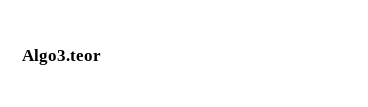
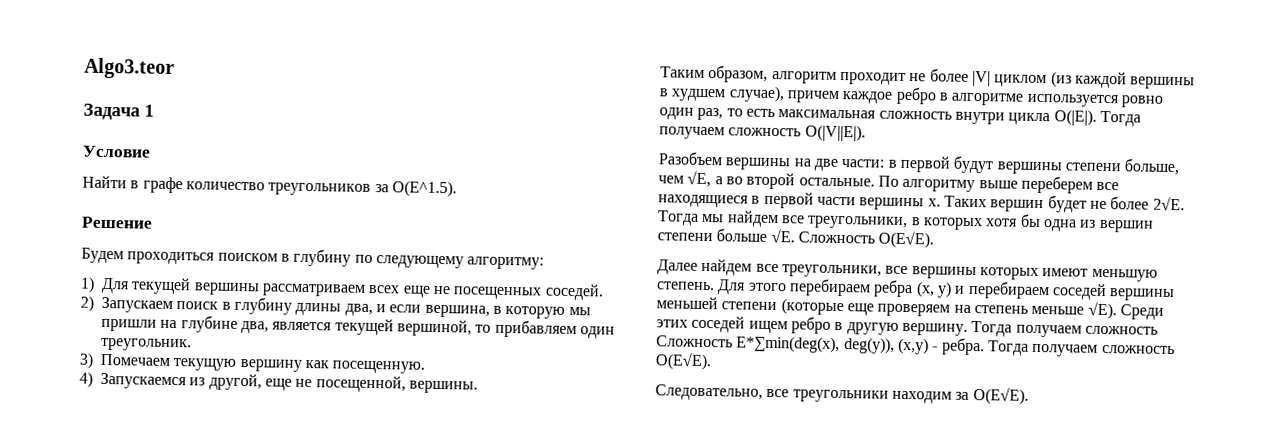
(101, 57) none -> [83,103,154,121] [82,145,151,158] [82,175,457,198] [81,216,153,229] [81,247,545,270] [80,276,604,301] [80,295,591,319] [101,315,615,339] [101,337,192,352] [79,352,426,374] [79,371,478,394] [660,65,1196,90] [659,85,1163,108] [659,107,1141,127] [659,124,866,142] [658,151,1181,176] [658,170,1120,194] [658,191,1185,213] [657,210,1154,233] [657,228,935,249] [657,258,1158,282] [656,278,1176,302] [656,296,1164,320] [656,315,1158,338] [656,335,1175,357] [655,352,712,371] [655,384,1029,405] // Задача 1 // Условие // Найти в графе количество треугольников за O(E^1.5). // Решение // Будем проходиться поиском в глубину по следующему алгоритму: // 1) Для текущей вершины рассматриваем всех еще не посещенных соседей. // 2) Запускаем поиск в глубину длины два, и если вершина, в которую мы пришли на глубине два, является текущей вершиной, то прибавляем один треугольник. // 3) Помечаем текущую вершину как посещенную. // 4) Запускаемся из другой, еще не посещенной, вершины. // Таким образом, алгоритм проходит не более |V| циклом (из каждой вершины в худшем случае), причем каждое ребро в алгоритме используется ровно один раз, то есть максимальная сложность внутри цикла O(|E|). Тогда получаем сложность O(|V||E|). // Разобъем вершины на две части: в первой будут вершины степени больше, чем √E, а во второй остальные. По алгоритму выше переберем все находящиеся в первой части вершины x. Таких вершин будет не более 2√E. Тогда мы найдем все треугольники, в которых хотя бы одна из вершин степени больше √E. Сложность O(E√E). // Далее найдем все треугольники, все вершины которых имеют меньшую степень. Для этого перебираем ребра (x, y) и перебираем соседей вершины меньшей степени (которые еще проверяем на степень меньше √E). Среди этих соседей ищем ребро в другую вершину. Тогда получаем сложность Сложность E*∑min(deg(x), deg(y)), (x,y) - ребра. Тогда получаем сложность O(E√E). // Следовательно, все треугольники находим за O(E√E).

